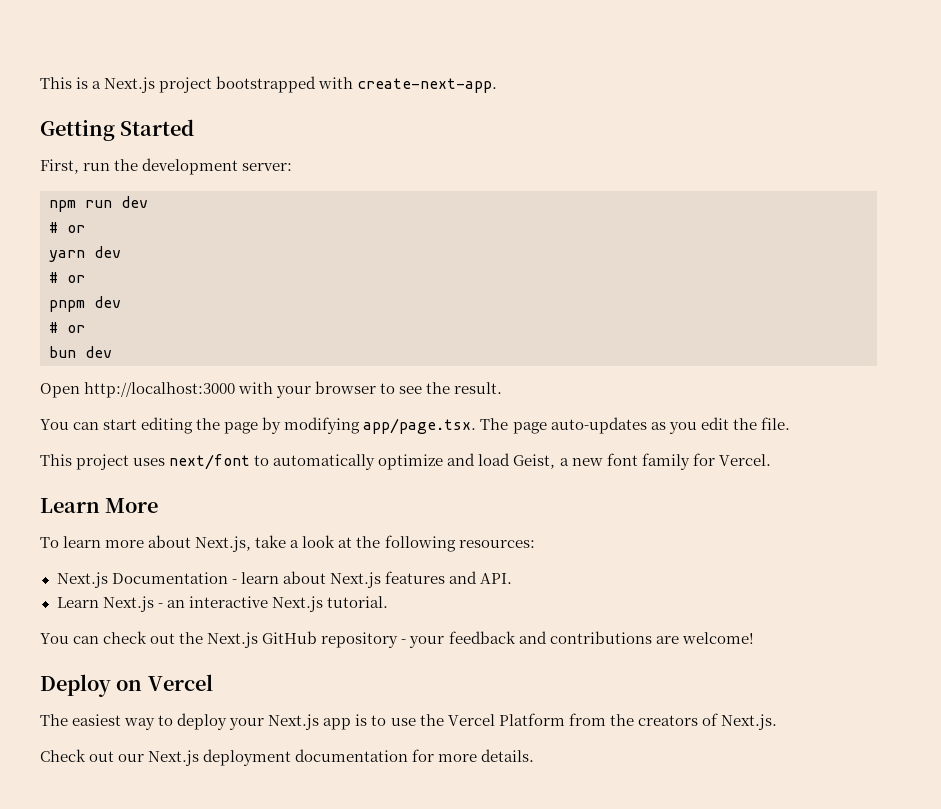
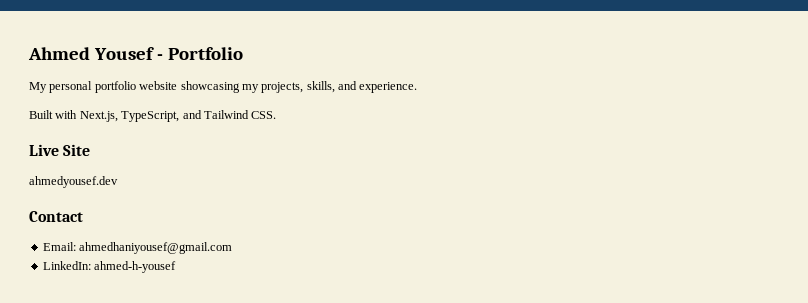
[40,76,498,93] [40,119,195,141] [40,158,293,175] [49,196,148,212] [49,222,85,233] [49,246,121,262] [49,272,85,283] [49,296,121,312] [49,322,85,333] [49,346,112,358] [40,381,503,398] [40,417,790,434] [40,453,771,470] [40,498,159,513] [40,535,535,552] [56,571,512,588] [56,596,388,612] [40,631,754,648] [40,674,213,697] [40,713,777,730] [40,749,535,766] This is a Next.js project bootstrapped with create-next-app. // Getting Started // First, run the development server: // npm run dev // # or // yarn dev // # or // pnpm dev // # or // bun dev // Open http://localhost:3000 with your browser to see the result. // You can start editing the page by modifying app/page.tsx. The page auto-updates as you edit the file. // This project uses next/font to automatically optimize and load Geist, a new font family for Vercel. // Learn More // To learn more about Next.js, take a look at the following resources: // Next.js Documentation - learn about Next.js features and API. // Learn Next.js - an interactive Next.js tutorial. // You can check out the Next.js GitHub repository - your feedback and contributions are welcome! // Deploy on Vercel // The easiest way to deploy your Next.js app is to use the Vercel Platform from the creators of Next.js. // Check out our Next.js deployment documentation for more details. -> [28,47,243,60] [29,81,418,93] [29,110,277,122] [29,144,91,156] [29,176,118,188] [29,211,83,222] [42,242,233,254] [42,261,177,273] Ahmed Yousef - Portfolio // My personal portfolio website showcasing my projects, skills, and experience. // Built with Next.js, TypeScript, and Tailwind CSS. // Live Site // ahmedyousef.dev // Contact // Email: ahmedhaniyousef@gmail.com // LinkedIn: ahmed-h-yousef

